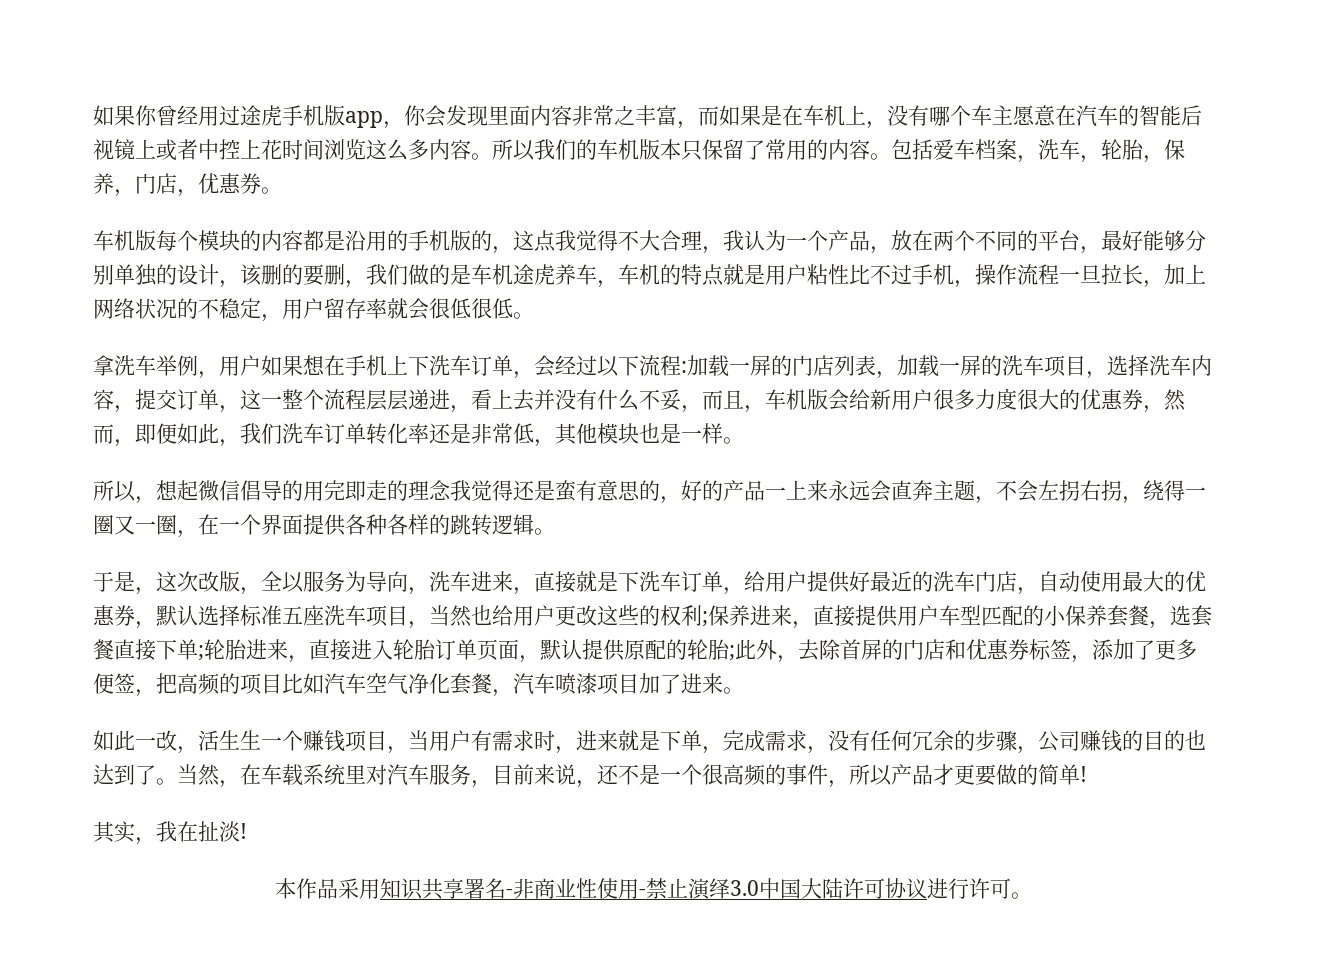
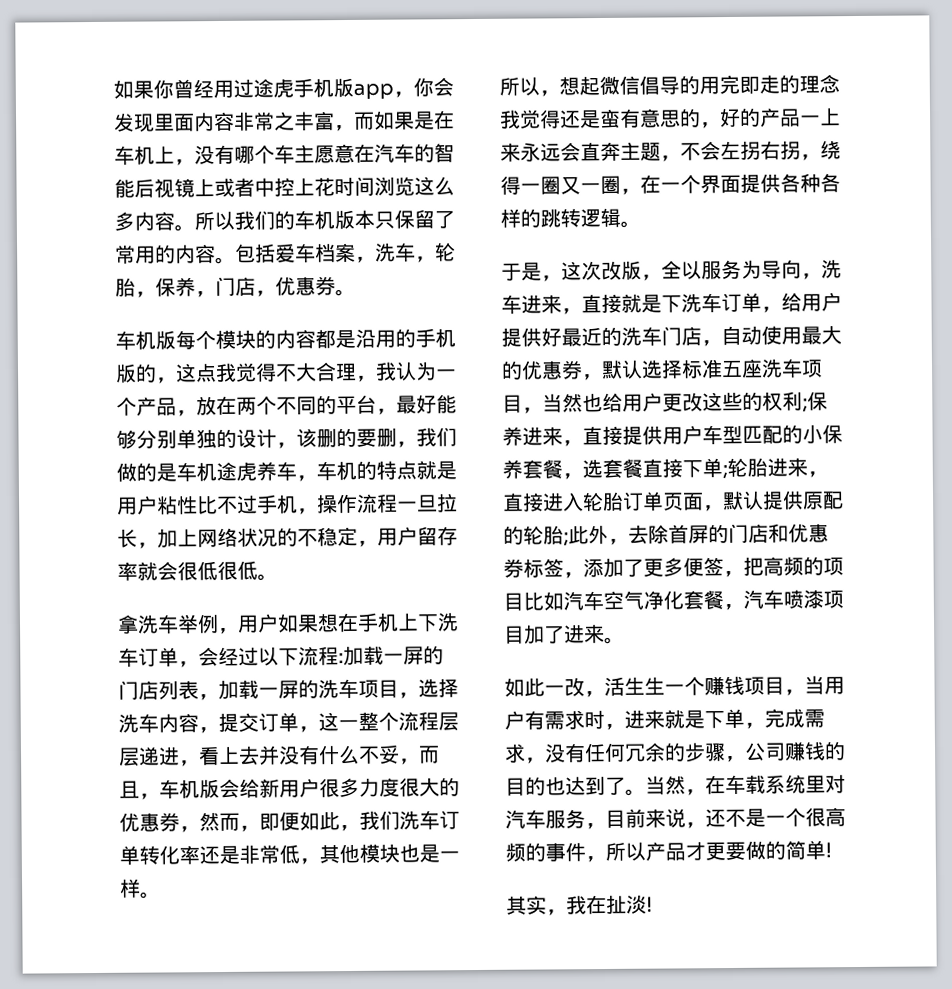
[275,878,1032,900] // 本作品采用知识共享署名-非商业性使用-禁止演绎3.0中国大陆许可协议进行许可。 -> (653, 904) none

